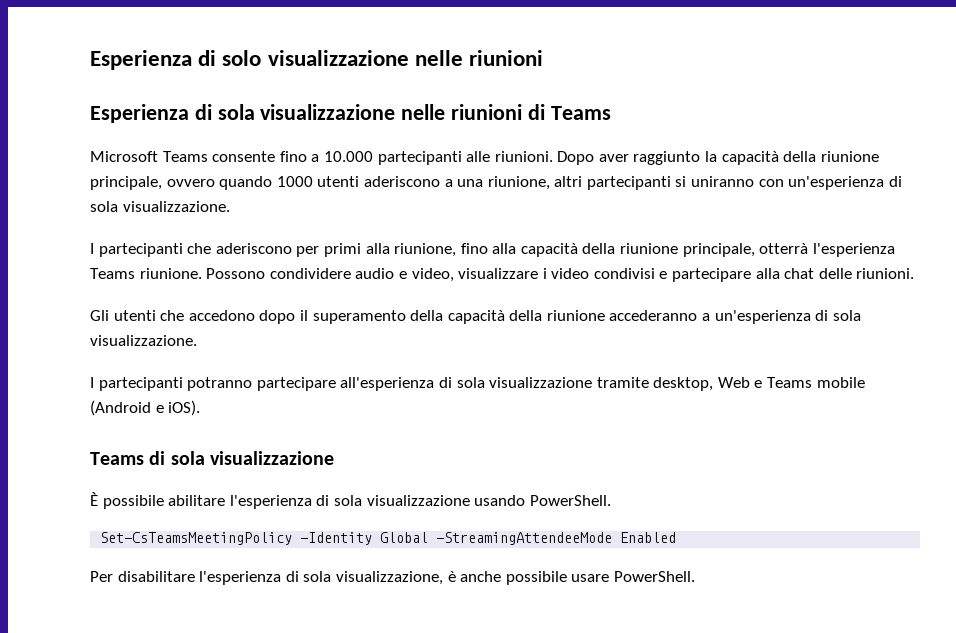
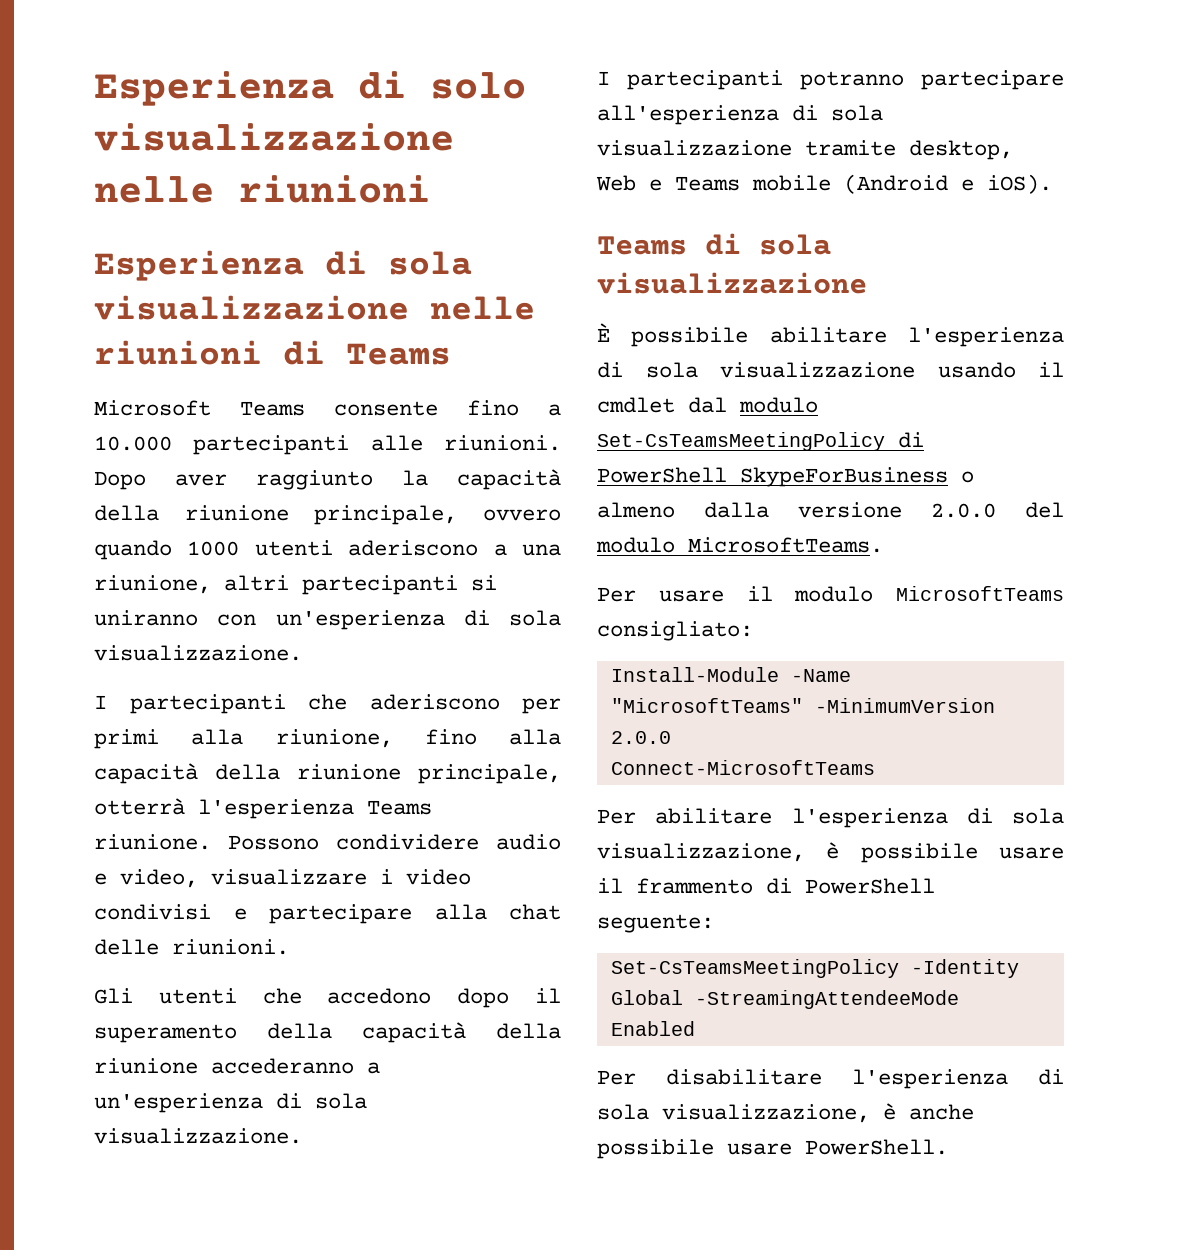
[529,495,611,506] PowerShell. -> [1038,362,1064,377] [597,397,818,413] [597,432,924,451] [597,467,974,487] [597,502,1064,518] [596,537,883,553] [597,586,1064,602] [597,621,753,641] [610,667,851,682] [610,698,995,713] [610,731,671,744] [610,760,875,775] [597,808,1064,828] [597,842,1064,863] [597,878,935,894] [597,914,714,933] il cmdlet dal modulo Set-CsTeamsMeetingPolicy di PowerShell SkypeForBusiness o almeno dalla versione 2.0.0 del modulo MicrosoftTeams. // Per usare il modulo MicrosoftTeams consigliato: // Install-Module -Name "MicrosoftTeams" -MinimumVersion 2.0.0 // Connect-MicrosoftTeams // Per abilitare l'esperienza di sola visualizzazione, è possibile usare il frammento di PowerShell seguente:

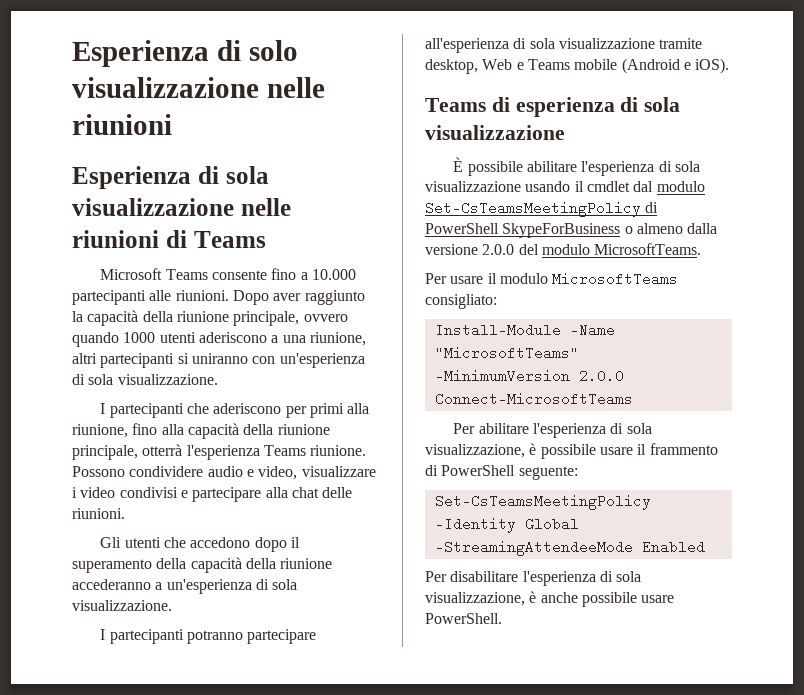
(741, 244) none -> [515,97,639,117] esperienza di

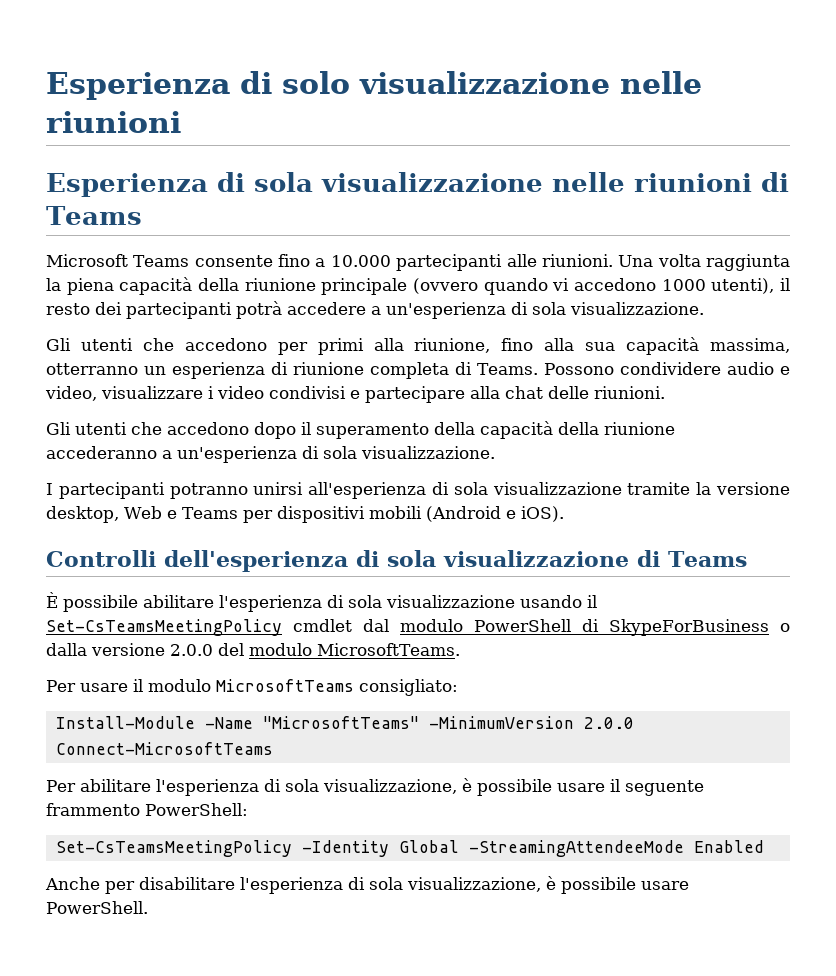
[232,290,365,305] [72,310,348,326] [72,332,366,347] [72,353,365,368] [72,374,218,385] [100,403,282,418] Dopo aver raggiunto la capacità della riunione principale, ovvero quando 1000 utenti aderiscono a una riunione, altri partecipanti si uniranno con un'esperienza di sola visualizzazione. // I partecipanti che aderiscono -> [618,254,791,271] [46,277,790,295] [46,301,704,319] [46,338,267,351] Una volta raggiunta la piena capacità della riunione principale (ovvero quando vi accedono 1000 utenti), il resto dei partecipanti potrà accedere a un'esperienza di sola visualizzazione. // Gli utenti che accedono
[187,423,330,439] [72,444,367,460] capacità della riunione principale, otterrà l'esperienza Teams riunione. -> [585,337,790,355] [46,362,539,379] sua capacità massima, otterranno un esperienza di riunione completa di Teams.
[247,629,317,644] partecipare -> [253,482,304,495] unirsi
(703, 43) none -> [696,482,790,495] la versione
[574,59,618,70] mobile -> [242,506,422,523] per dispositivi mobili
[425,97,681,117] [425,125,565,140] Teams di esperienza di sola visualizzazione -> [46,550,747,572] Controlli dell'esperienza di sola visualizzazione di Teams
(584, 186) none -> [46,619,282,636] Set-CsTeamsMeetingPolicy
[425,201,659,217] [425,223,499,234] Set-CsTeamsMeetingPolicy di PowerShell -> [474,619,600,632] PowerShell di
[636,223,683,234] almeno -> (790, 627) none
[649,443,718,455] [425,465,578,480] frammento di PowerShell seguente: -> [625,780,704,796] [46,803,248,816] seguente frammento PowerShell:
[425,571,447,582] Per -> [45,877,135,894] Anche per
[540,592,578,603] anche -> (556, 883) none

